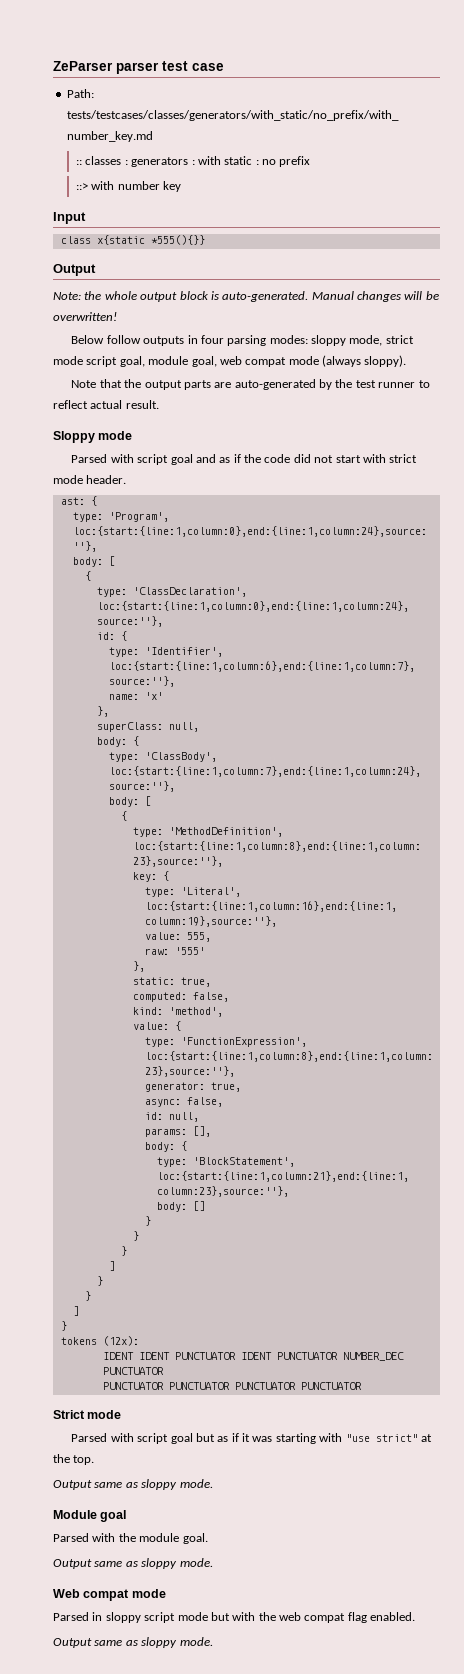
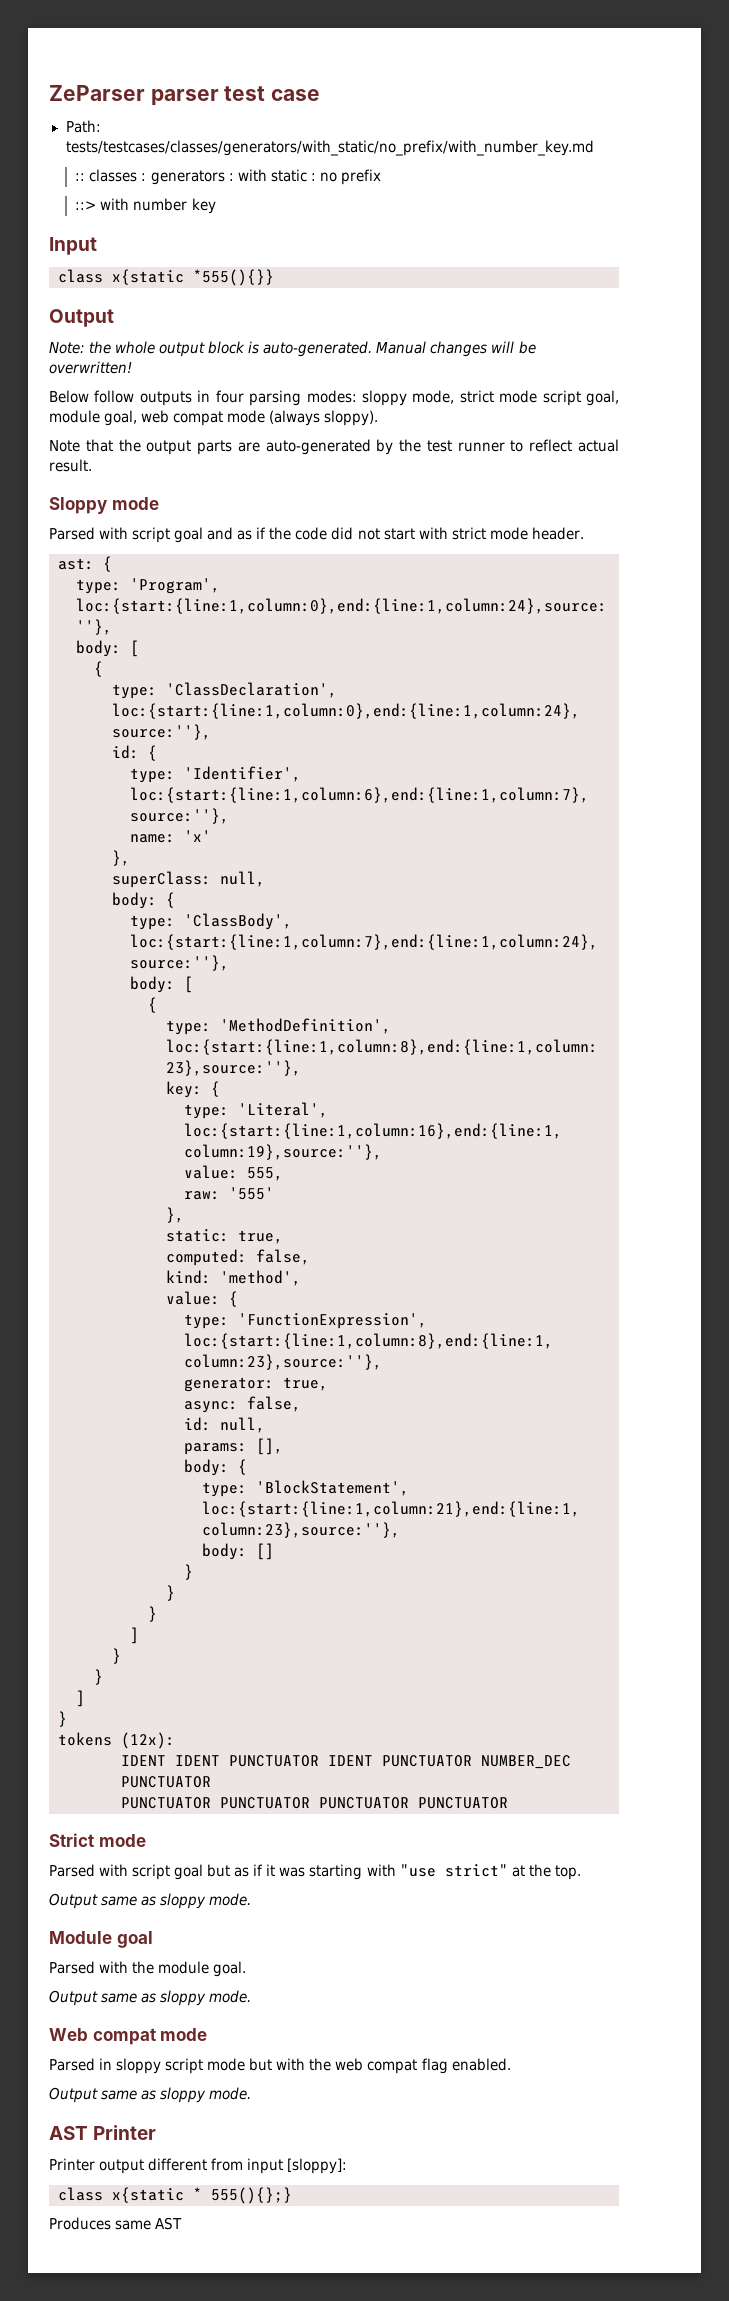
(213, 1641) none -> [49,2125,157,2140] [49,2158,348,2174] [58,2187,292,2204] [49,2217,183,2230] // AST Printer // Printer output different from input [sloppy]: // class x{static * 555(){};} // Produces same AST

